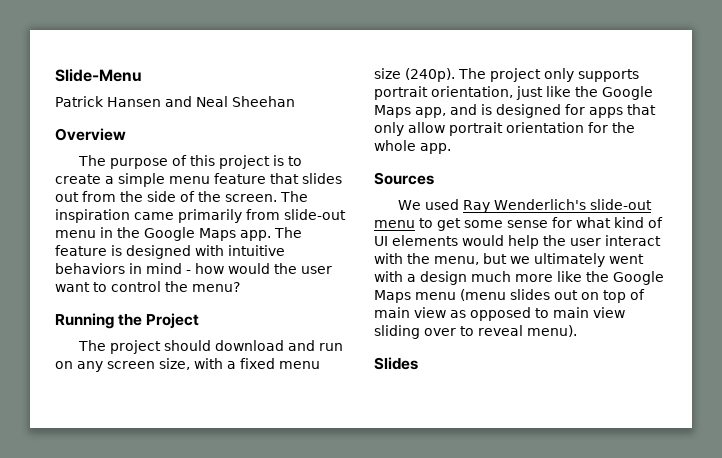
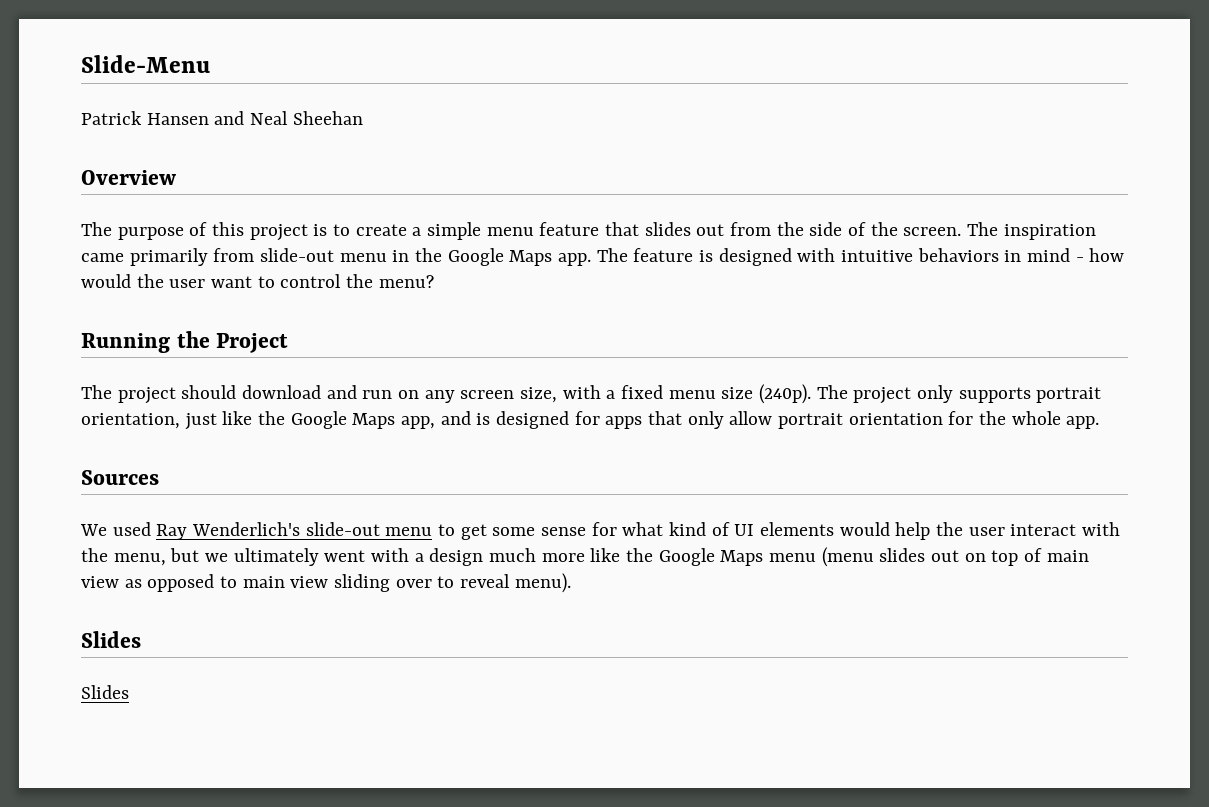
(418, 363) none -> [81,685,129,699] // Slides

